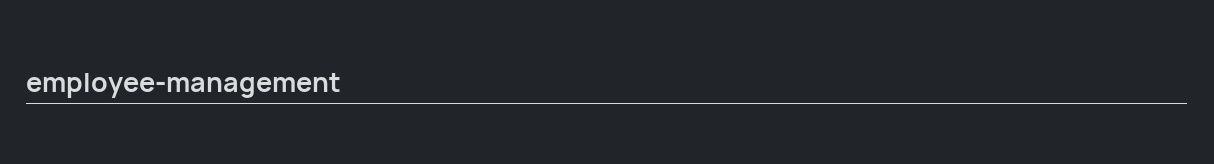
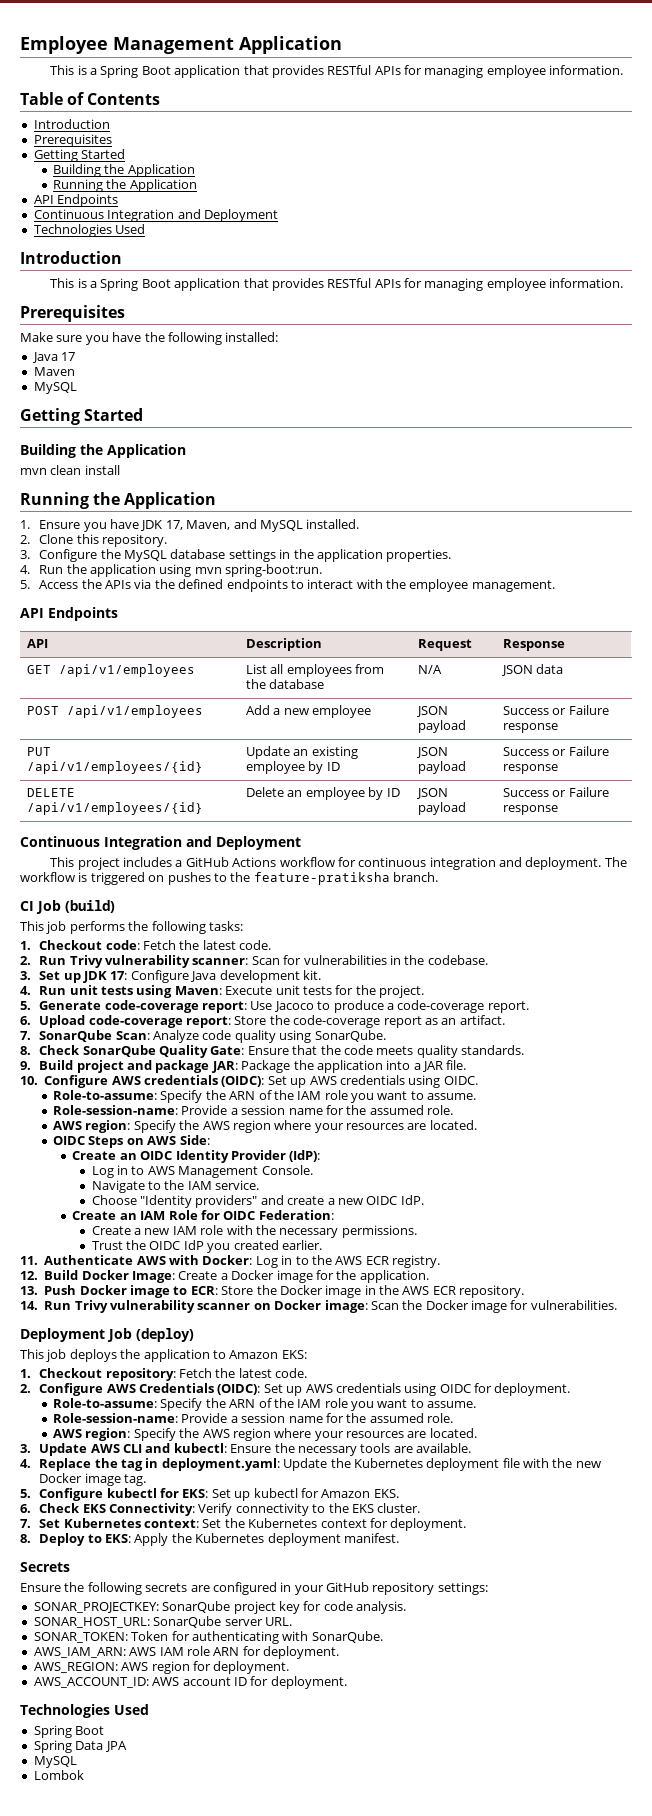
[26,73,341,98] employee-management -> [20,36,342,54] [50,65,624,78] [20,92,161,105] [33,119,110,129] [33,134,112,147] [33,149,126,162] [53,164,195,177] [53,179,197,192] [33,194,119,207] [33,209,278,222] [33,224,146,237] [20,251,122,264] [50,278,624,291] [20,305,125,322] [20,332,279,345] [31,352,76,363] [33,367,75,376] [33,382,77,394] [20,408,144,425] [20,444,186,458] [20,465,120,475] [20,492,217,509] [20,519,360,532] [20,534,168,547] [20,549,452,562] [20,564,323,577] [20,579,555,592] [20,607,118,621] [27,639,49,648] [246,638,323,651] [418,639,473,651] [503,639,566,651] [27,664,196,677] [246,664,385,677] [246,679,325,689] [418,665,443,674] [501,664,564,676] [27,705,204,718] [246,705,372,718] [416,706,449,717] [418,720,467,733] [503,705,609,715] [503,723,559,733] [27,747,52,756] [27,761,204,774] [246,746,358,759] [246,761,340,774] [416,747,449,758] [418,761,467,774] [503,746,609,756] [503,764,559,774] [27,788,76,797] [27,802,204,815] [246,787,400,800] [416,788,449,799] [418,802,467,815] [503,787,609,797] [503,805,559,815] [20,836,301,850] [50,857,627,870] [20,872,438,885] [20,900,115,914] [20,921,243,934] [20,940,272,950] [20,955,488,968] [20,970,321,983] [20,985,425,998] [20,1000,529,1013] [20,1015,505,1028] [20,1030,386,1043] [20,1045,525,1058] [20,1060,467,1073] [20,1075,478,1088] [53,1090,477,1103] [53,1105,454,1115] [53,1120,477,1133] [53,1135,210,1148] [72,1150,321,1163] [91,1165,313,1178] [91,1180,260,1193] [91,1195,424,1208] [72,1210,334,1220] [91,1225,417,1238] [91,1240,322,1253] [20,1255,440,1268] [20,1270,429,1283] [20,1285,525,1298] [20,1300,617,1313] [20,1328,194,1342] [20,1349,307,1362] [20,1368,308,1381] [20,1383,571,1396] [53,1398,477,1411] [53,1413,454,1423] [53,1428,477,1441] [20,1443,472,1456] [20,1458,601,1471] [39,1473,147,1486] [20,1488,399,1501] [20,1503,421,1516] [20,1518,467,1531] [20,1533,399,1546] [20,1562,70,1572] [20,1582,488,1595] [33,1601,406,1614] [33,1616,292,1628] [33,1631,383,1644] [33,1646,339,1659] [33,1661,290,1674] [33,1676,347,1689] [20,1704,149,1718] [33,1725,105,1738] [33,1740,127,1753] [33,1756,77,1768] [33,1770,84,1780] Employee Management Application // This is a Spring Boot application that provides RESTful APIs for managing employee information. // Table of Contents // Introduction // Prerequisites // Getting Started // Building the Application // Running the Application // API Endpoints // Continuous Integration and Deployment // Technologies Used // Introduction // This is a Spring Boot application that provides RESTful APIs for managing employee information. // Prerequisites // Make sure you have the following installed: // Java 17 // Maven // MySQL // Getting Started // Building the Application // mvn clean install // Running the Application // 1. Ensure you have JDK 17, Maven, and MySQL installed. // 2. Clone this repository. // 3. Configure the MySQL database settings in the application properties. // 4. Run the application using mvn spring-boot:run. // 5. Access the APIs via the defined endpoints to interact with the employee management. // API Endpoints // API | Description | Request | Response // GET /api/v1/employees | List all employees from the database | N/A | JSON data // POST /api/v1/employees | Add a new employee | JSON payload | Success or Failure response // PUT /api/v1/employees/{id} | Update an existing employee by ID | JSON payload | Success or Failure response // DELETE /api/v1/employees/{id} | Delete an employee by ID | JSON payload | Success or Failure response // Continuous Integration and Deployment // This project includes a GitHub Actions workflow for continuous integration and deployment. The workflow is triggered on pushes to the feature-pratiksha branch. // CI Job (build) // This job performs the following tasks: // 1. Checkout code: Fetch the latest code. // 2. Run Trivy vulnerability scanner: Scan for vulnerabilities in the codebase. // 3. Set up JDK 17: Configure Java development kit. // 4. Run unit tests using Maven: Execute unit tests for the project. // 5. Generate code-coverage report: Use Jacoco to produce a code-coverage report. // 6. Upload code-coverage report: Store the code-coverage report as an artifact. // 7. SonarQube Scan: Analyze code quality using SonarQube. // 8. Check SonarQube Quality Gate: Ensure that the code meets quality standards. // 9. Build project and package JAR: Package the application into a JAR file. // 10. Configure AWS credentials (OIDC): Set up AWS credentials using OIDC. // Role-to-assume: Specify the ARN of the IAM role you want to assume. // Role-session-name: Provide a session name for the assumed role. // AWS region: Specify the AWS region where your resources are located. // OIDC Steps on AWS Side: // Create an OIDC Identity Provider (IdP): // Log in to AWS Management Console. // Navigate to the IAM service. // Choose "Identity providers" and create a new OIDC IdP. // Create an IAM Role for OIDC Federation: // Create a new IAM role with the necessary permissions. // Trust the OIDC IdP you created earlier. // 11. Authenticate AWS with Docker: Log in to the AWS ECR registry. // 12. Build Docker Image: Create a Docker image for the application. // 13. Push Docker image to ECR: Store the Docker image in the AWS ECR repository. // 14. Run Trivy vulnerability scanner on Docker image: Scan the Docker image for vulnerabilities. // Deployment Job (deploy) // This job deploys the application to Amazon EKS: // 1. Checkout repository: Fetch the latest code. // 2. Configure AWS Credentials (OIDC): Set up AWS credentials using OIDC for deployment. // Role-to-assume: Specify the ARN of the IAM role you want to assume. // Role-session-name: Provide a session name for the assumed role. // AWS region: Specify the AWS region where your resources are located. // 3. Update AWS CLI and kubectl: Ensure the necessary tools are available. // 4. Replace the tag in deployment.yaml: Update the Kubernetes deployment file with the new Docker image tag. // 5. Configure kubectl for EKS: Set up kubectl for Amazon EKS. // 6. Check EKS Connectivity: Verify connectivity to the EKS cluster. // 7. Set Kubernetes context: Set the Kubernetes context for deployment. // 8. Deploy to EKS: Apply the Kubernetes deployment manifest. // Secrets // Ensure the following secrets are configured in your GitHub repository settings: // SONAR_PROJECTKEY: SonarQube project key for code analysis. // SONAR_HOST_URL: SonarQube server URL. // SONAR_TOKEN: Token for authenticating with SonarQube. // AWS_IAM_ARN: AWS IAM role ARN for deployment. // AWS_REGION: AWS region for deployment. // AWS_ACCOUNT_ID: AWS account ID for deployment. // Technologies Used // Spring Boot // Spring Data JPA // MySQL // Lombok

